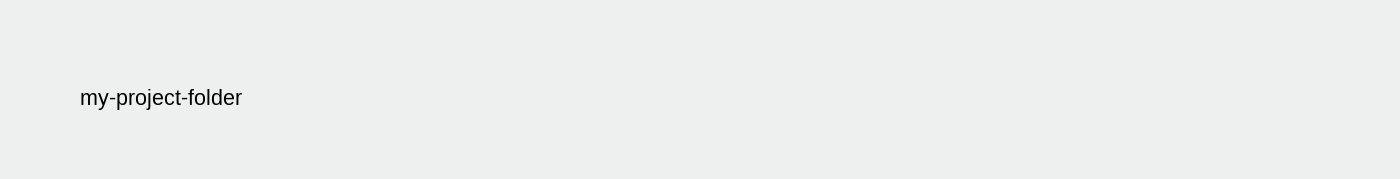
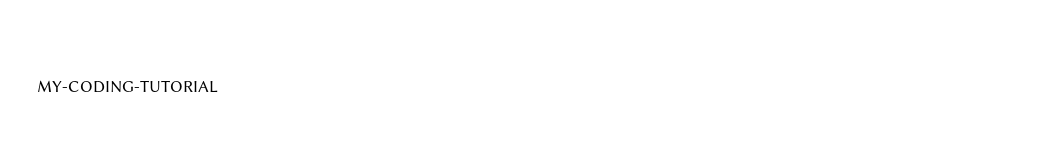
[80,89,242,110] my-project-folder -> [37,80,218,93] MY-CODING-TUTORIAL

